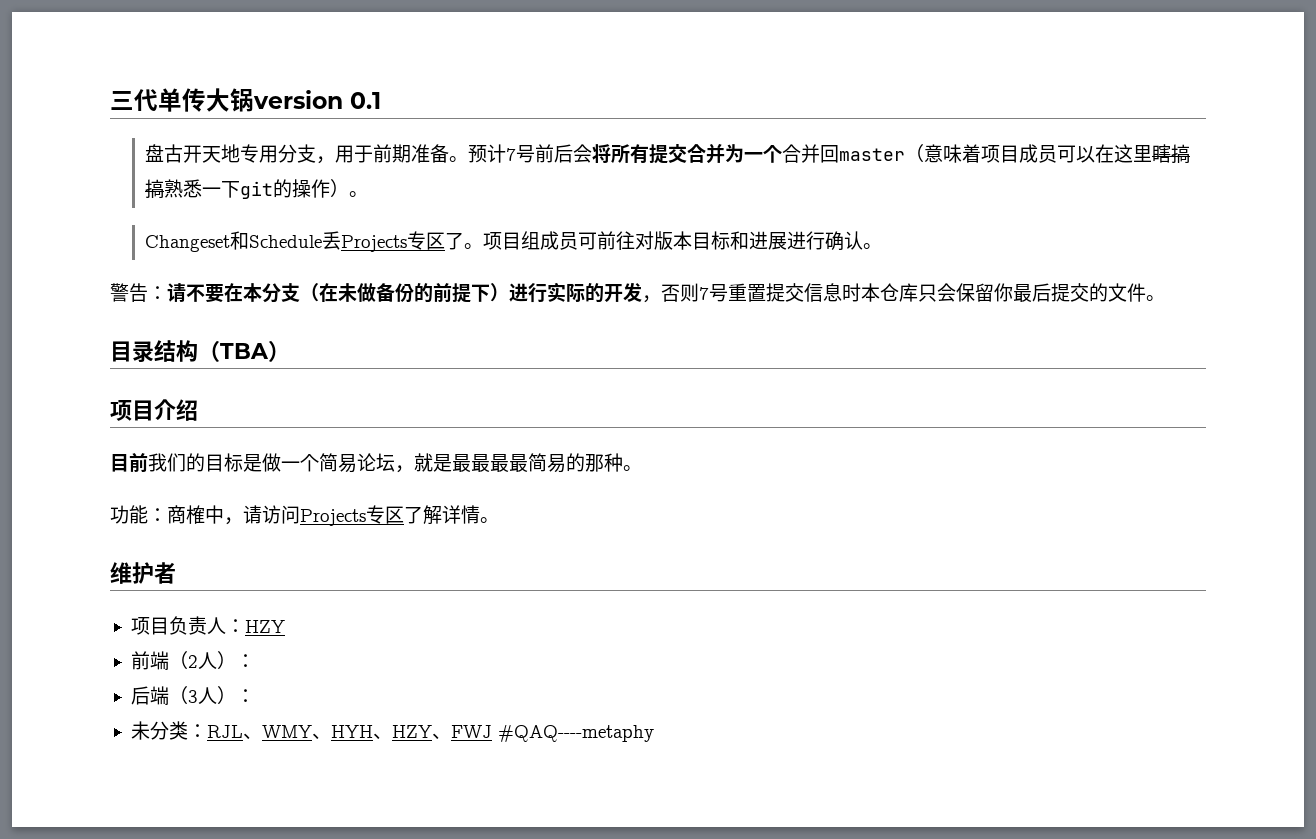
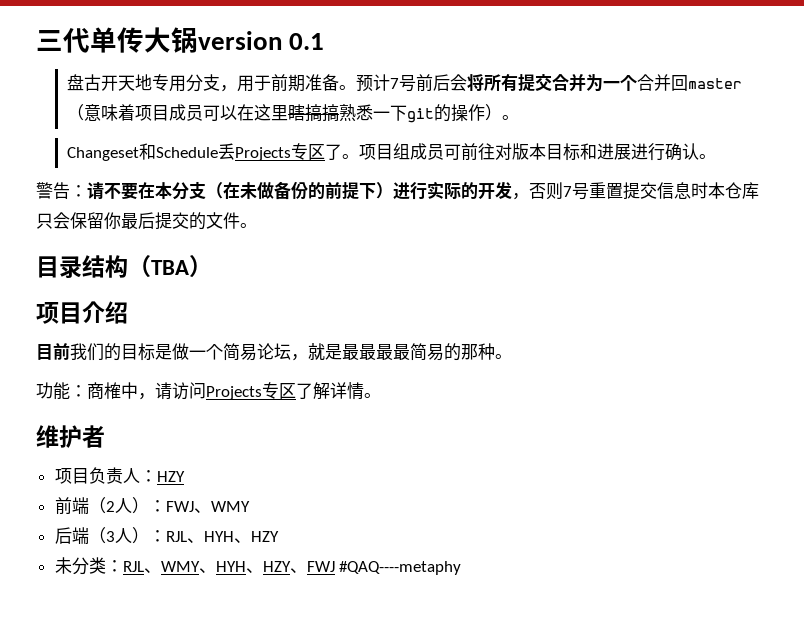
(255, 661) none -> [165,501,250,513] FWJ、WMY
(255, 696) none -> [165,531,279,543] RJL、HYH、HZY

